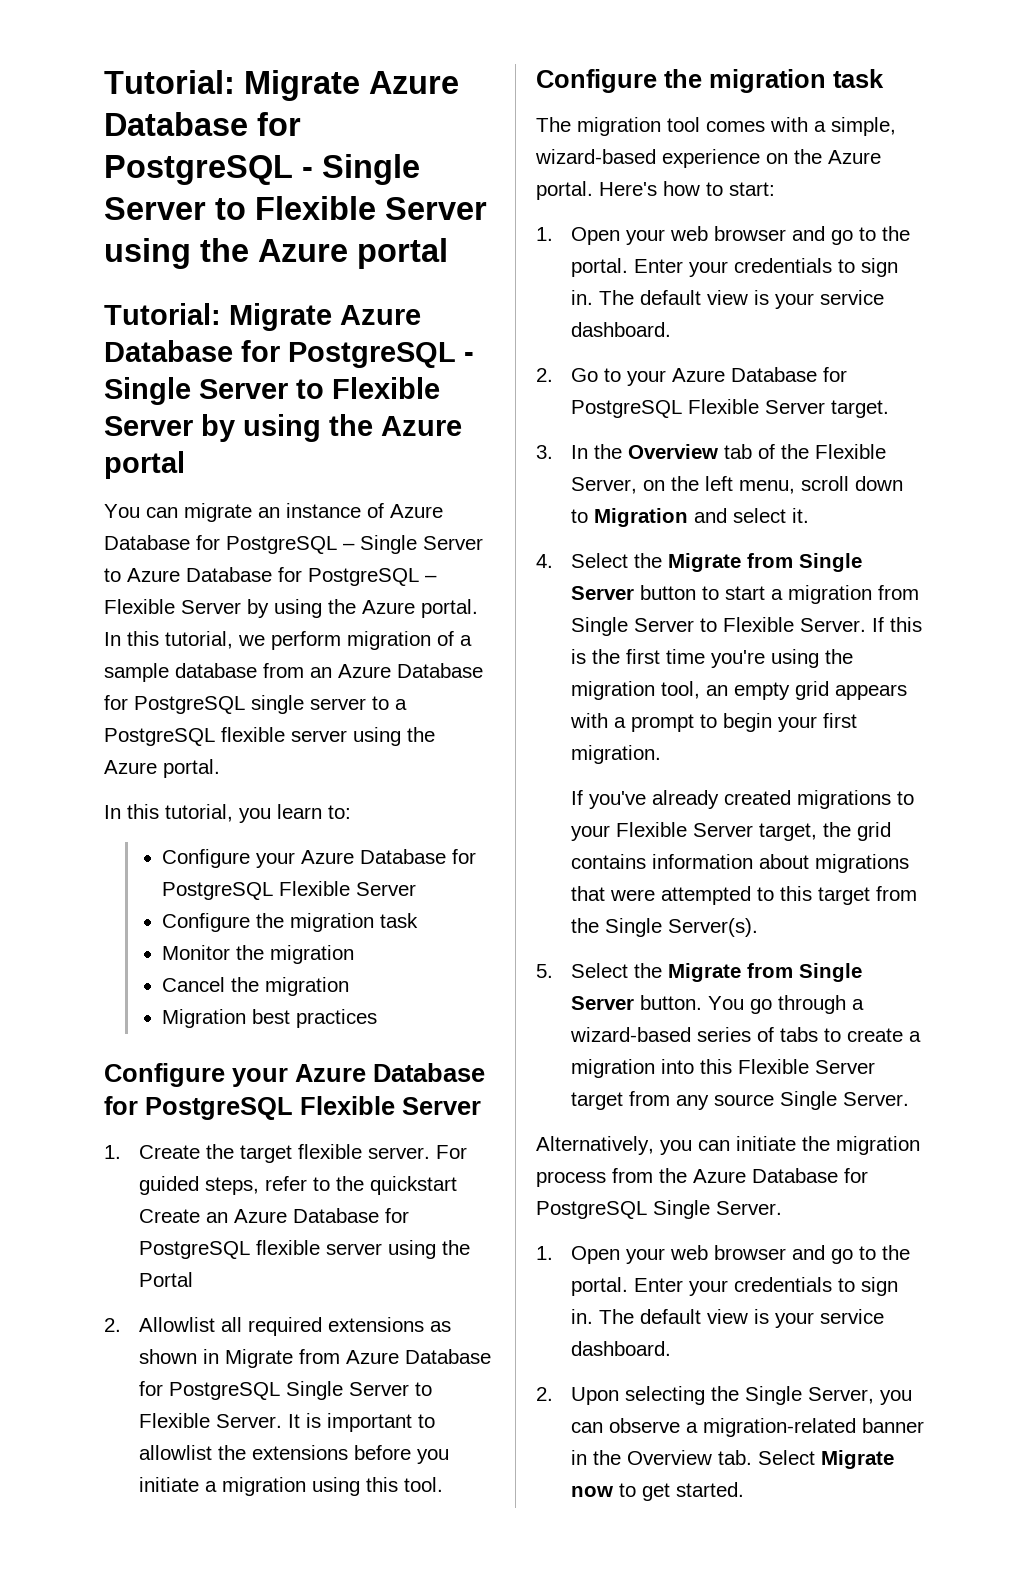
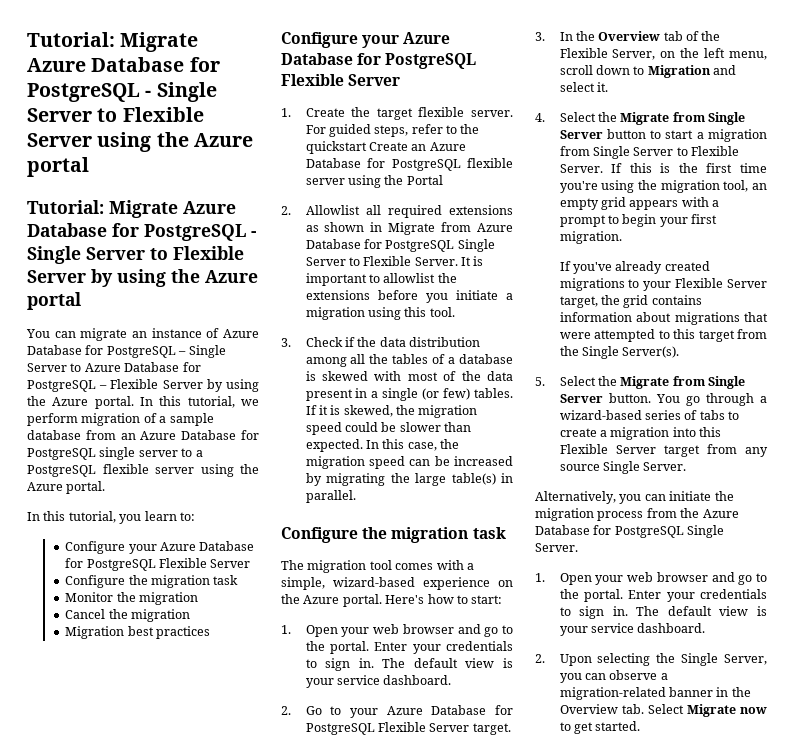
(444, 1484) none -> [281,337,481,347] [305,354,513,367] [305,371,513,381] [305,388,513,401] [305,405,478,418] [305,422,472,435] [305,439,460,452] [305,456,513,469] [305,473,513,486] [305,490,356,503] // 3. Check if the data distribution among all the tables of a database is skewed with most of the data present in a single (or few) tables. If it is skewed, the migration speed could be slower than expected. In this case, the migration speed can be increased by migrating the large table(s) in parallel.

